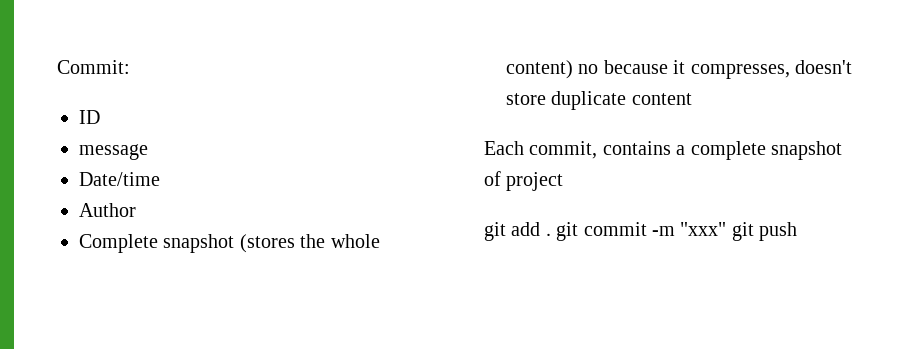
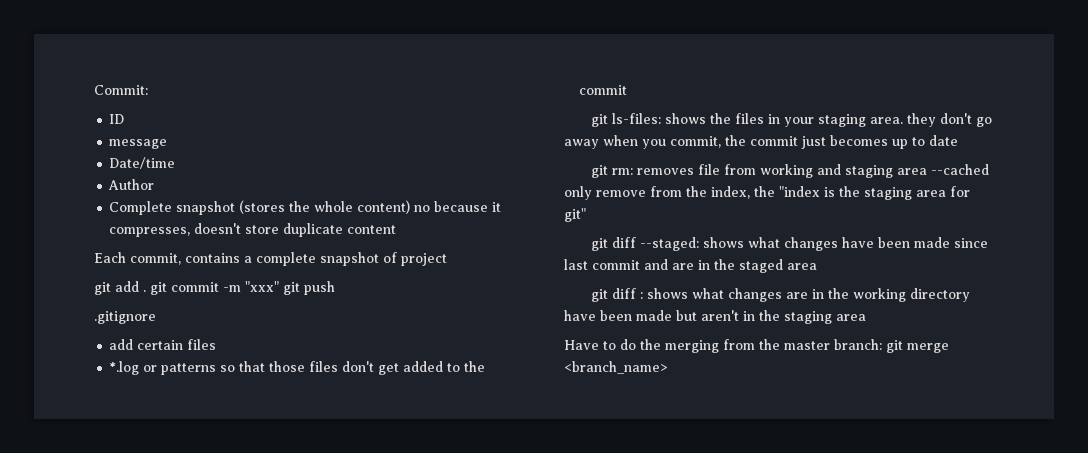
(798, 231) none -> [94,311,156,324] [109,339,217,350] [109,361,486,375] [579,85,628,95] [591,113,993,127] [564,135,958,149] [591,164,990,178] [564,186,970,200] [564,208,586,222] [591,237,989,251] [564,259,817,273] [591,288,971,302] [564,310,866,324] [564,339,949,353] [564,361,668,374] // .gitignore // add certain files // *.log or patterns so that those files don't get added to the commit // git ls-files: shows the files in your staging area. they don't go away when you commit, the commit just becomes up to date // git rm: removes file from working and staging area --cached only remove from the index, the "index is the staging area for git" // git diff --staged: shows what changes have been made since last commit and are in the staged area // git diff : shows what changes are in the working directory have been made but aren't in the staging area // Have to do the merging from the master branch: git merge <branch_name>

